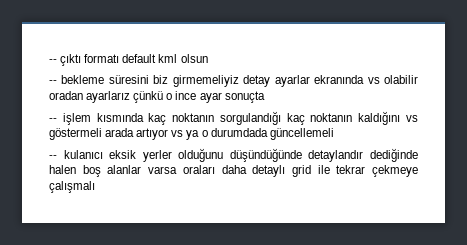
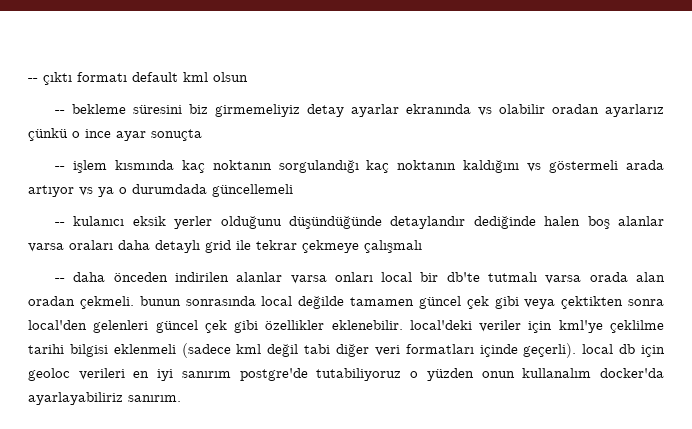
(95, 187) none -> [54,272,666,284] [28,296,664,309] [28,320,664,333] [28,343,665,358] [28,368,665,381] [28,392,181,405] // -- daha önceden indirilen alanlar varsa onları local bir db'te tutmalı varsa orada alan oradan çekmeli. bunun sonrasında local değilde tamamen güncel çek gibi veya çektikten sonra local'den gelenleri güncel çek gibi özellikler eklenebilir. local'deki veriler için kml'ye çeklilme tarihi bilgisi eklenmeli (sadece kml değil tabi diğer veri formatları içinde geçerli). local db için geoloc verileri en iyi sanırım postgre'de tutabiliyoruz o yüzden onun kullanalım docker'da ayarlayabiliriz sanırım.

